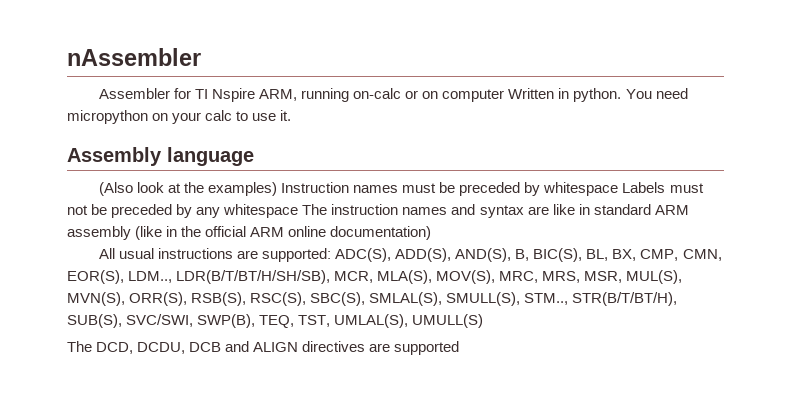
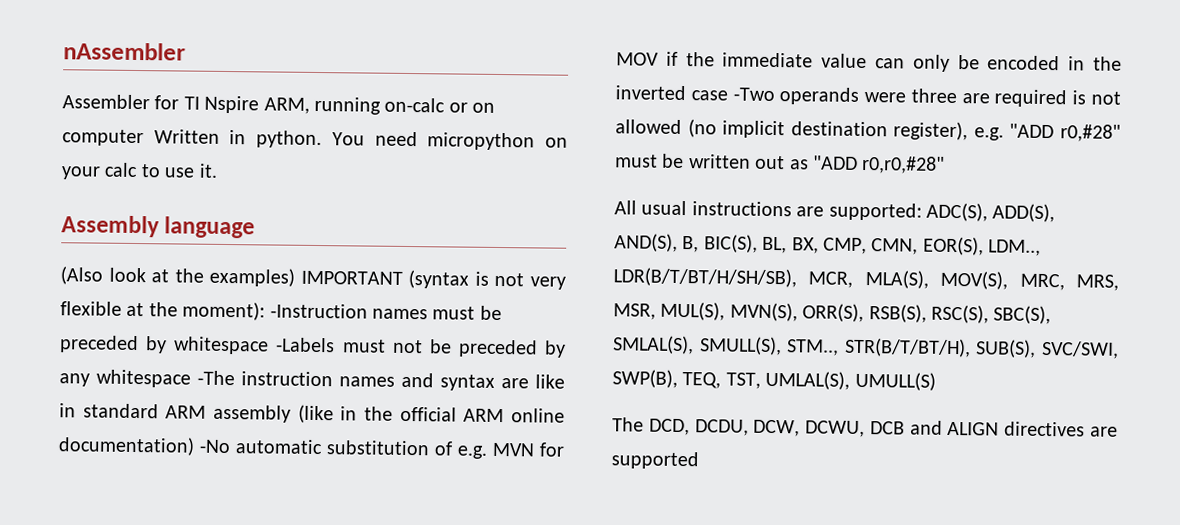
[281,182,350,193] Instruction -> [300,270,566,290] [60,301,368,321] IMPORTANT (syntax is not very flexible at the moment): -Instruction
[622,182,666,193] Labels -> [276,337,336,353] -Labels
[302,204,328,215] The -> [197,370,235,386] -The
(432, 233) none -> [199,439,565,459] [616,51,1122,72] [615,85,1121,108] [615,119,1121,142] [615,153,946,174] -No automatic substitution of e.g. MVN for MOV if the immediate value can only be encoded in the inverted case -Two operands were three are required is not allowed (no implicit destination register), e.g. "ADD r0,#28" must be written out as "ADD r0,r0,#28"
(186, 348) none -> [753,419,866,438] DCW, DCWU,

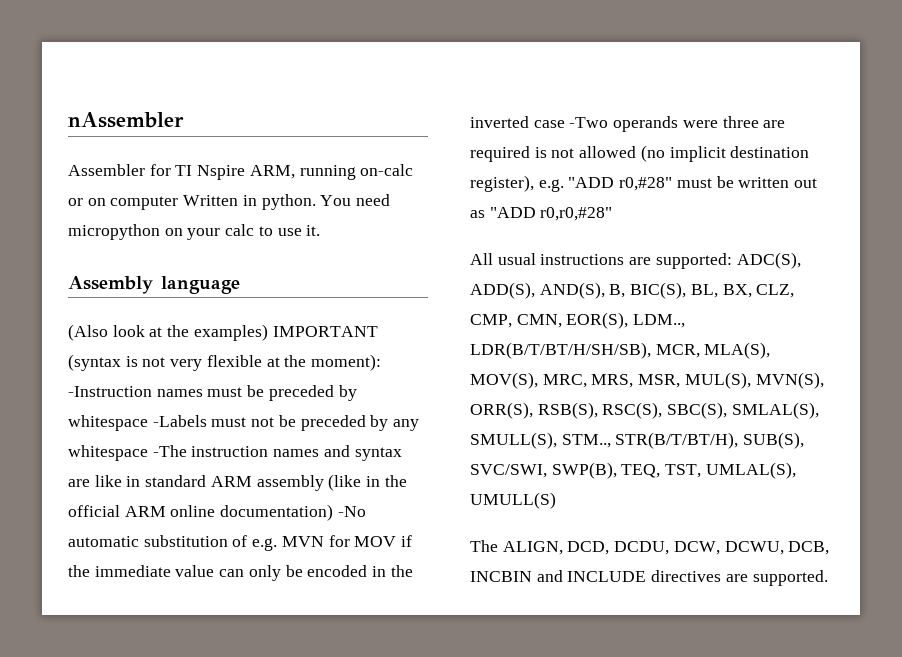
(819, 245) none -> [756,284,795,298] CLZ,
(644, 424) none -> [502,541,563,555] ALIGN,
[869,420,1000,436] DCB and ALIGN -> [788,541,830,555] [470,570,647,582] DCB, INCBIN and INCLUDE
[611,451,699,470] supported -> [752,570,828,586] supported.

